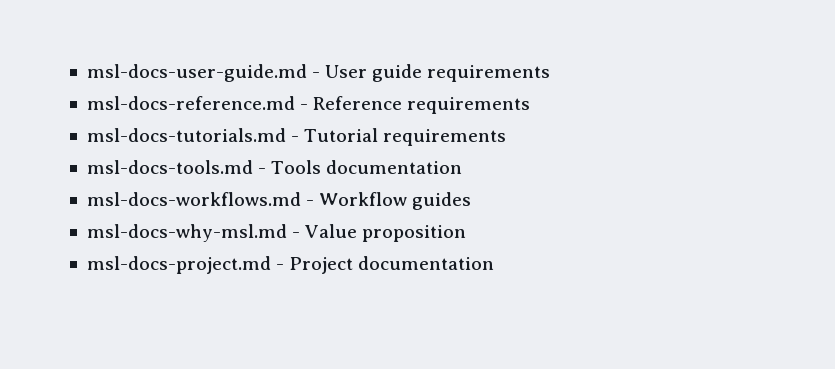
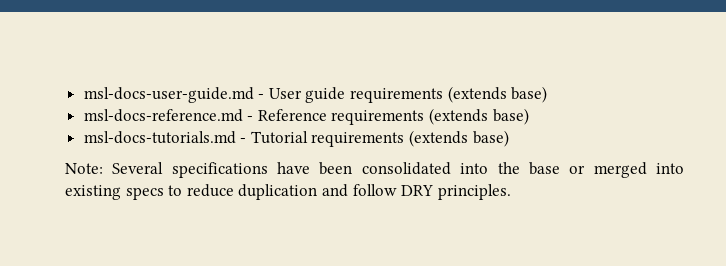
(551, 73) none -> [447,86,548,103] (extends base)
(531, 105) none -> [429,108,529,125] (extends base)
[86,160,463,174] [86,192,472,210] [86,224,467,242] [86,256,495,274] // msl-docs-tools.md - Tools documentation // msl-docs-workflows.md - Workflow guides // msl-docs-why-msl.md - Value proposition // msl-docs-project.md - Project documentation -> [409,130,509,147] [65,162,685,178] [65,184,511,200] (extends base) // Note: Several specifications have been consolidated into the base or merged into existing specs to reduce duplication and follow DRY principles.

